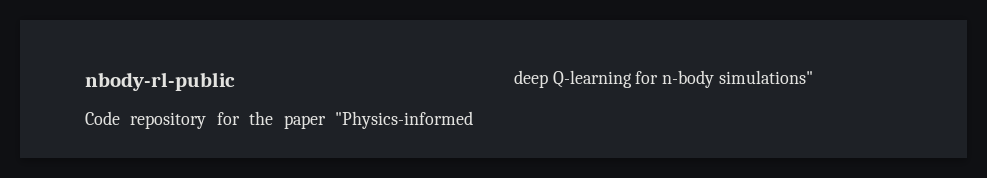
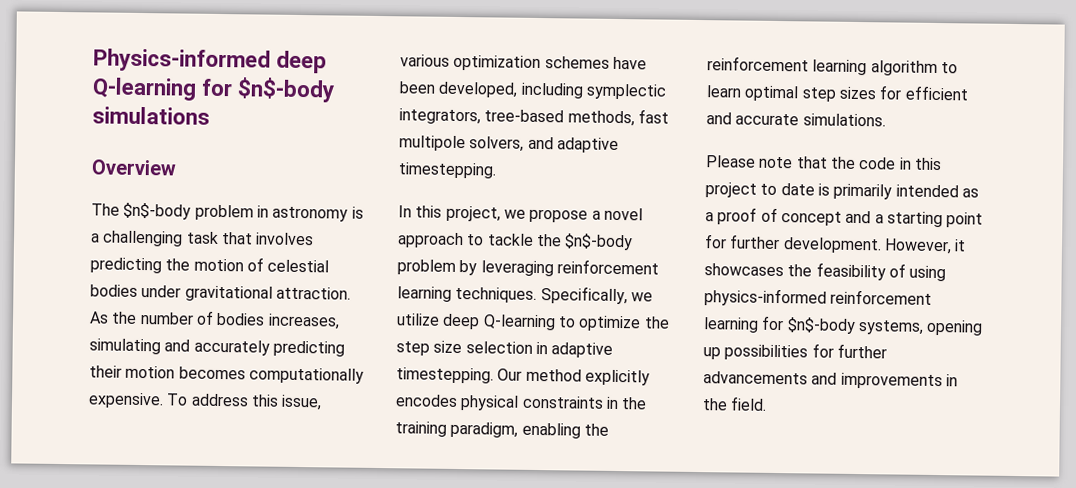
[85,72,235,91] [85,111,473,129] [514,70,813,88] nbody-rl-public // Code repository for the paper "Physics-informed deep Q-learning for n-body simulations" -> [93,48,328,74] [92,77,336,103] [92,106,210,125] [91,159,177,176] [91,202,364,222] [90,230,315,247] [90,257,330,274] [90,284,351,302] [89,310,340,330] [89,338,345,357] [89,365,364,384] [88,392,323,411] [400,54,647,72] [399,81,667,100] [399,108,669,127] [399,135,619,153] [398,162,497,179] [398,205,643,223] [397,232,634,251] [397,259,659,277] [397,286,653,305] [396,313,670,332] [396,340,614,358] [396,367,650,386] [395,394,648,411] [395,421,609,439] [707,56,958,77] [706,85,969,102] [706,112,886,127] [705,155,942,171] [705,182,979,200] [705,207,984,228] [704,234,967,255] [704,262,947,282] [704,288,933,307] [703,315,984,336] [703,343,887,361] [703,371,958,390] [702,396,768,411] Physics-informed deep Q-learning for $n$-body simulations // Overview // The $n$-body problem in astronomy is a challenging task that involves predicting the motion of celestial bodies under gravitational attraction. As the number of bodies increases, simulating and accurately predicting their motion becomes computationally expensive. To address this issue, various optimization schemes have been developed, including symplectic integrators, tree-based methods, fast multipole solvers, and adaptive timestepping. // In this project, we propose a novel approach to tackle the $n$-body problem by leveraging reinforcement learning techniques. Specifically, we utilize deep Q-learning to optimize the step size selection in adaptive timestepping. Our method explicitly encodes physical constraints in the training paradigm, enabling the reinforcement learning algorithm to learn optimal step sizes for efficient and accurate simulations. // Please note that the code in this project to date is primarily intended as a proof of concept and a starting point for further development. However, it showcases the feasibility of using physics-informed reinforcement learning for $n$-body systems, opening up possibilities for further advancements and improvements in the field.

